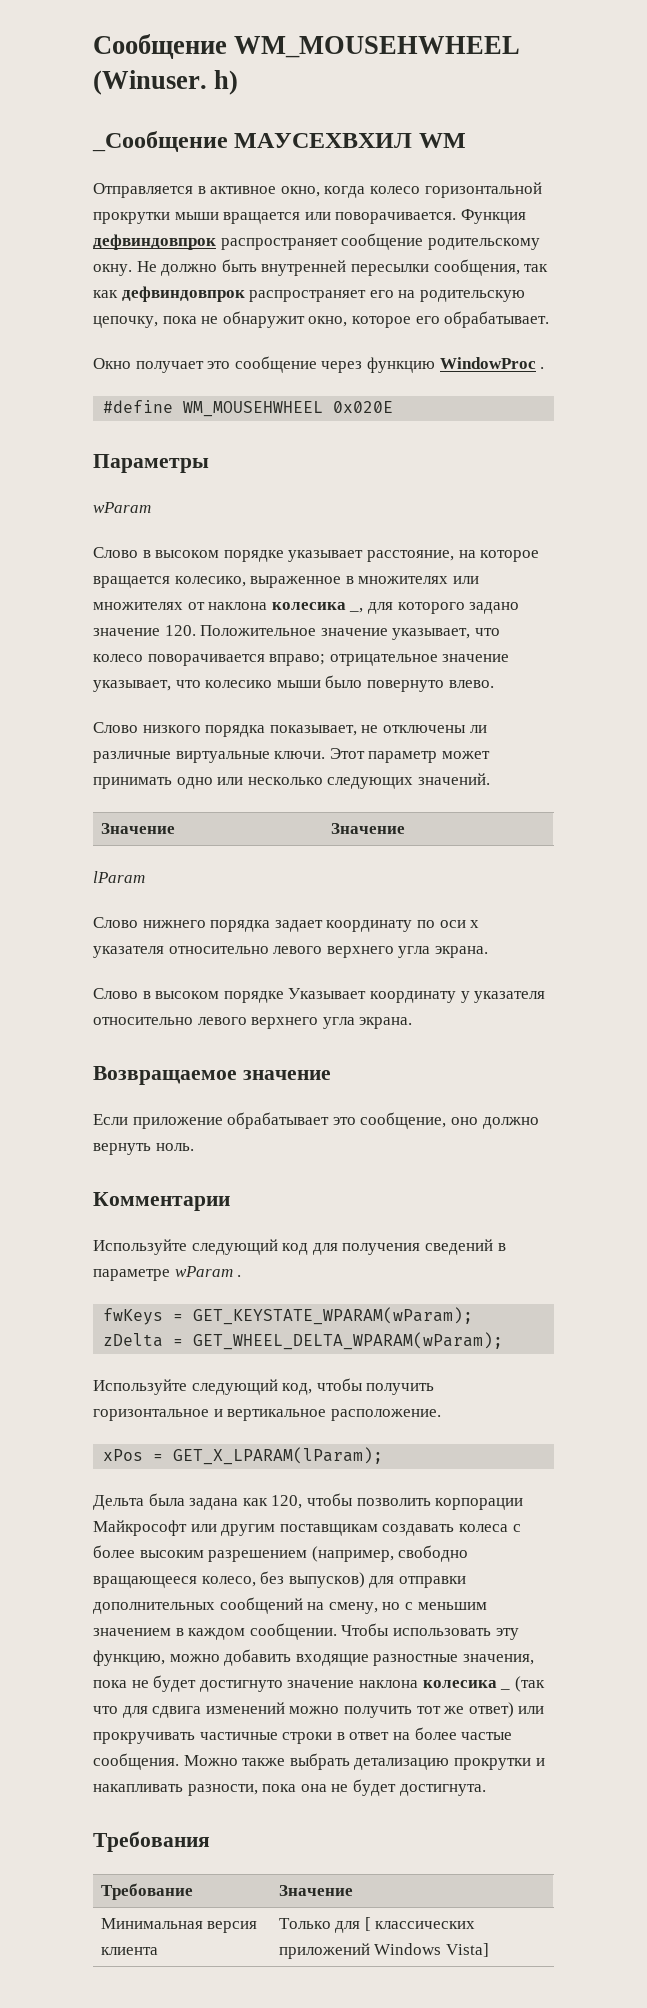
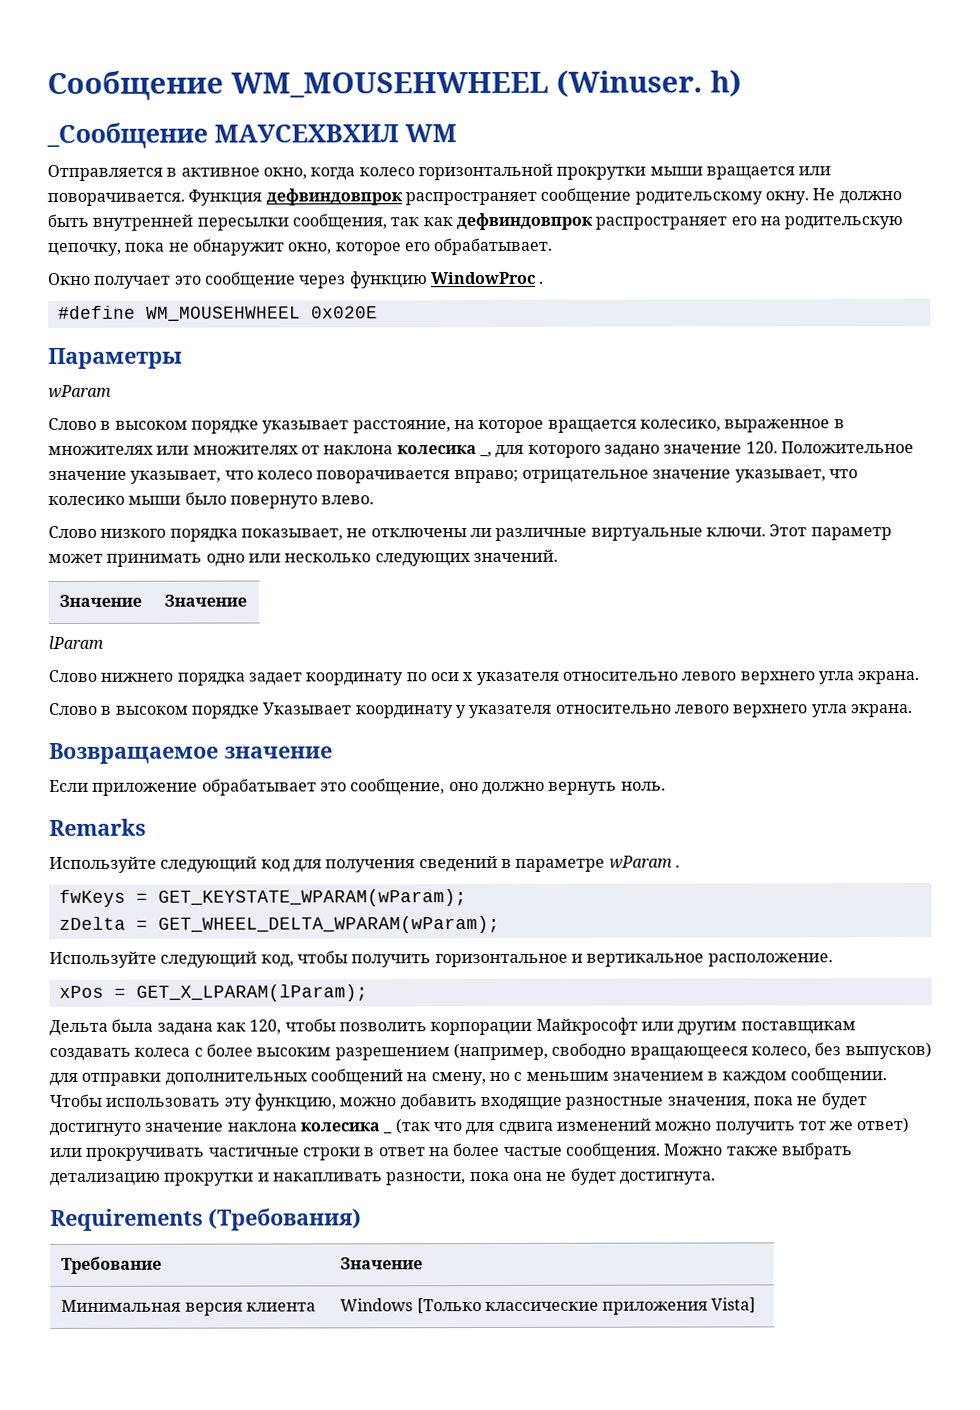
[93,1192,230,1211] Комментарии -> [49,818,146,837] Remarks
[93,1831,210,1852] Требования -> [50,1208,362,1231] Requirements (Требования)
[278,1917,476,1933] [278,1943,442,1959] Только для [ классических приложений Windows -> [340,1298,709,1315] Windows [Только классические приложения

